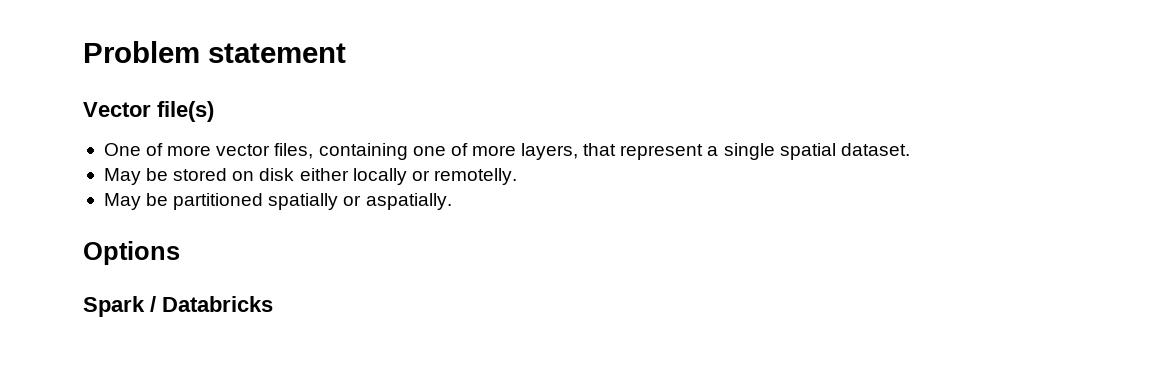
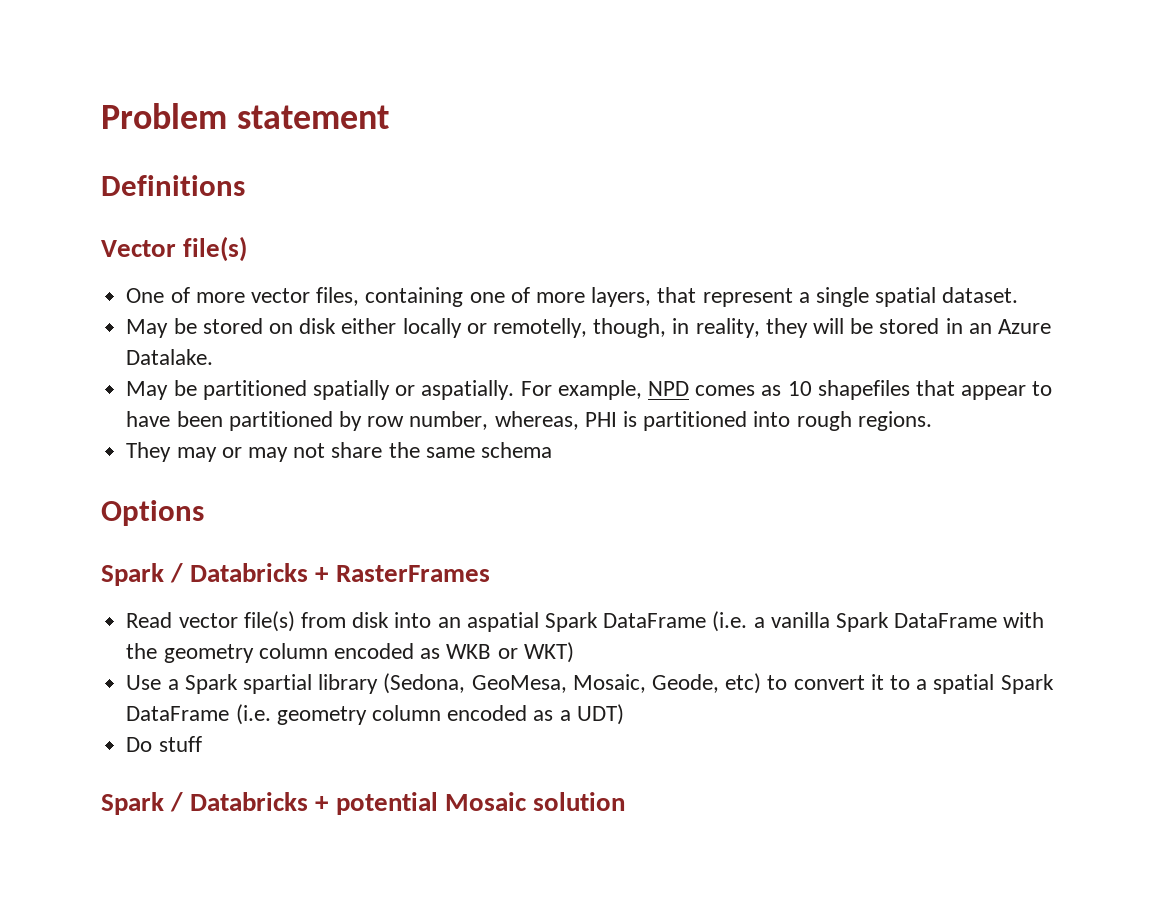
(346, 53) none -> [101,175,245,196] // Definitions
[433,168,517,185] remotelly. -> [492,318,1052,338] [126,349,214,365] remotelly, though, in reality, they will be stored in an Azure Datalake.
[83,241,180,265] [83,296,273,317] // Options // Spark / Databricks -> [520,380,1053,400] [126,411,932,431] [126,442,552,462] [101,500,204,526] [101,563,490,586] [126,611,1045,632] [126,642,574,663] [126,673,1054,694] [126,704,624,725] [126,736,202,752] [101,792,625,815] For example, NPD comes as 10 shapefiles that appear to have been partitioned by row number, whereas, PHI is partitioned into rough regions. // They may or may not share the same schema // Options // Spark / Databricks + RasterFrames // Read vector file(s) from disk into an aspatial Spark DataFrame (i.e. a vanilla Spark DataFrame with the geometry column encoded as WKB or WKT) // Use a Spark spartial library (Sedona, GeoMesa, Mosaic, Geode, etc) to convert it to a spatial Spark DataFrame (i.e. geometry column encoded as a UDT) // Do stuff // Spark / Databricks + potential Mosaic solution

